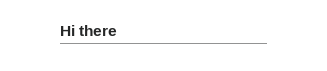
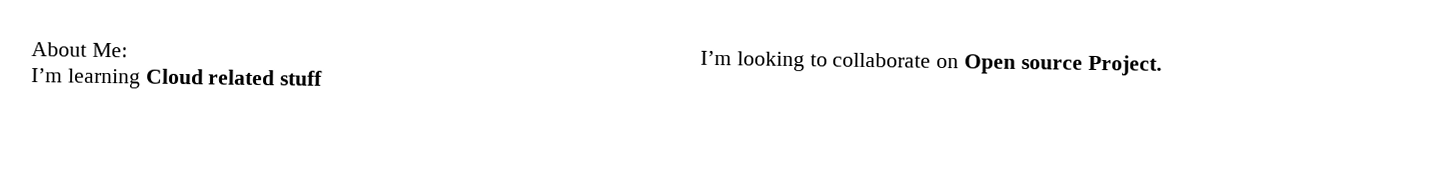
[60,25,118,36] Hi there -> [31,42,128,58] [31,68,324,89] [700,50,1162,76] About Me: // I’m learning Cloud related stuff // I’m looking to collaborate on Open source Project.

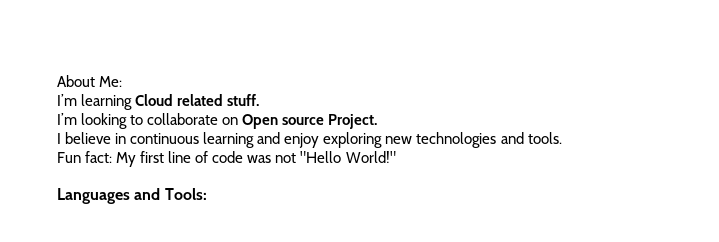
[280,70,324,86] stuff -> [227,94,260,106] stuff.
(1162, 65) none -> [57,132,562,148] [57,151,396,167] [57,188,207,204] // I believe in continuous learning and enjoy exploring new technologies and tools. // Fun fact: My first line of code was not "Hello World!" // Languages and Tools:

